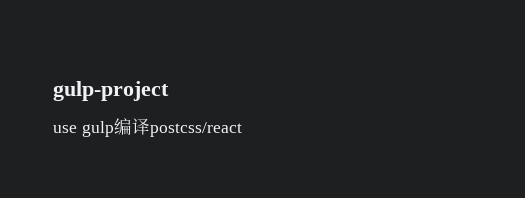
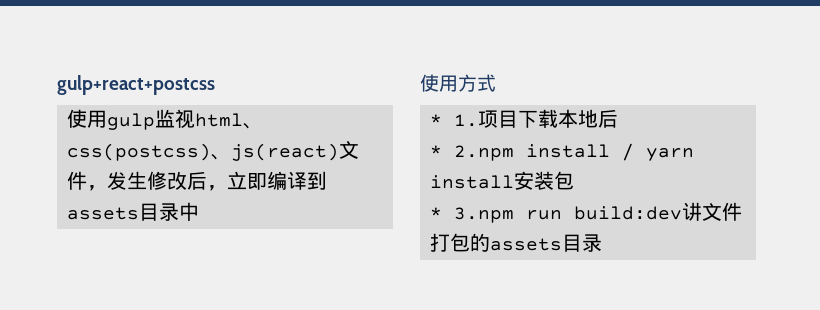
[53,81,169,101] [53,118,242,137] gulp-project // use gulp编译postcss/react -> [57,75,215,95] [66,109,263,130] [66,140,359,161] [66,171,327,191] [66,202,199,221] [420,74,496,92] [429,109,618,128] [429,143,694,161] [429,171,574,190] [429,202,742,223] [429,233,602,252] gulp+react+postcss // 使用gulp监视html、css(postcss)、js(react)文件，发生修改后，立即编译到assets目录中 // 使用方式 // * 1.项目下载本地后 // * 2.npm install / yarn install安装包 // * 3.npm run build:dev讲文件打包的assets目录

